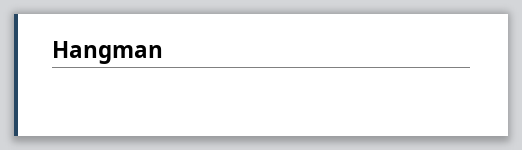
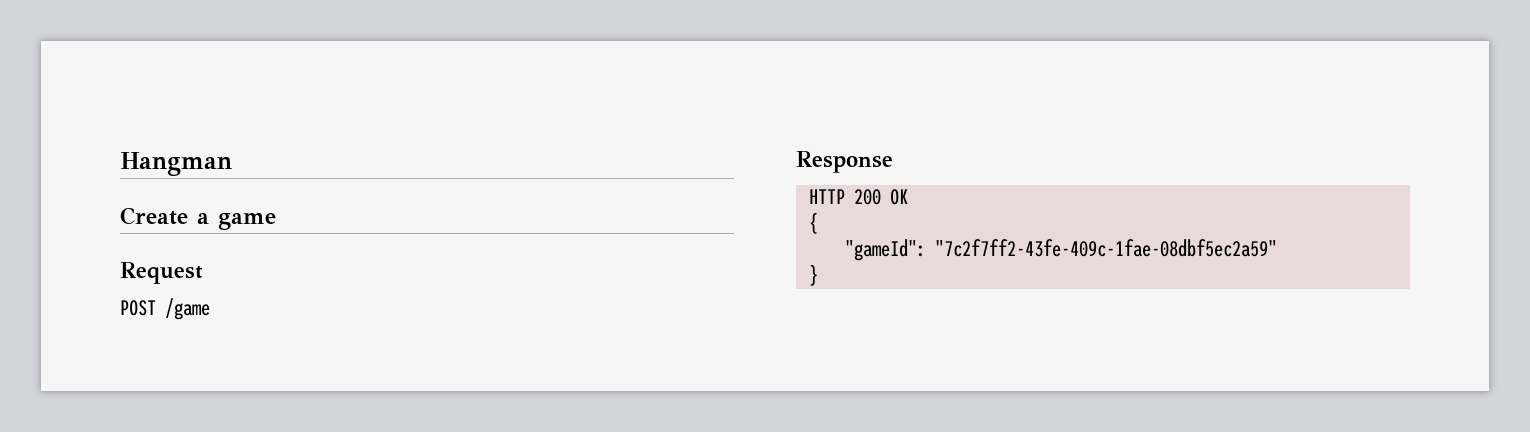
(163, 52) none -> [120,207,276,230] [120,262,203,284] [120,298,210,320] [796,151,893,173] [808,189,908,205] [808,212,818,234] [844,239,1277,261] [808,264,818,286] // Create a game // Request // POST /game // Response // HTTP 200 OK // { // "gameId": "7c2f7ff2-43fe-409c-1fae-08dbf5ec2a59" // }

